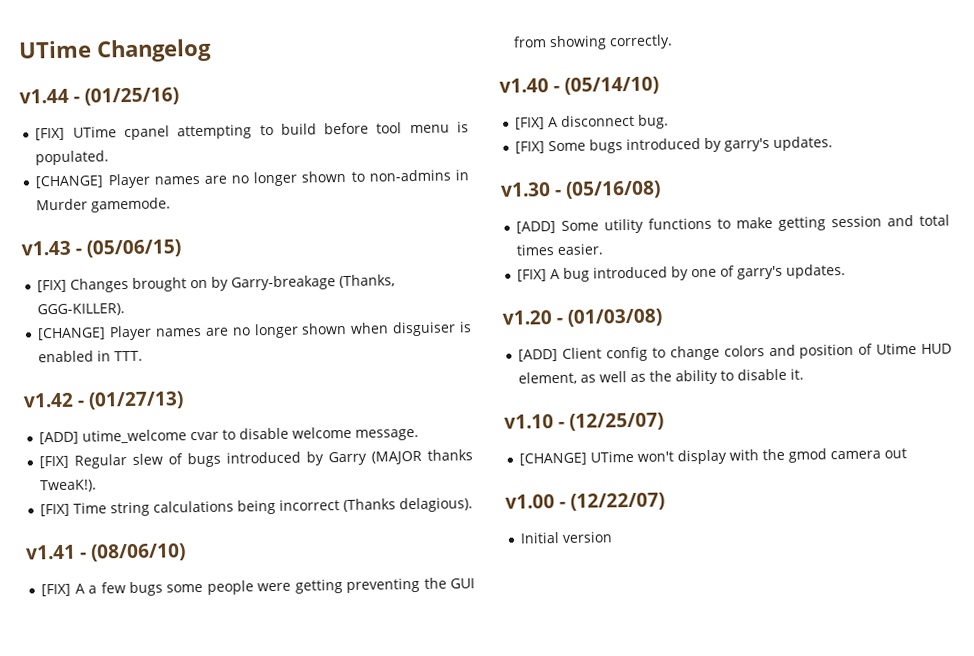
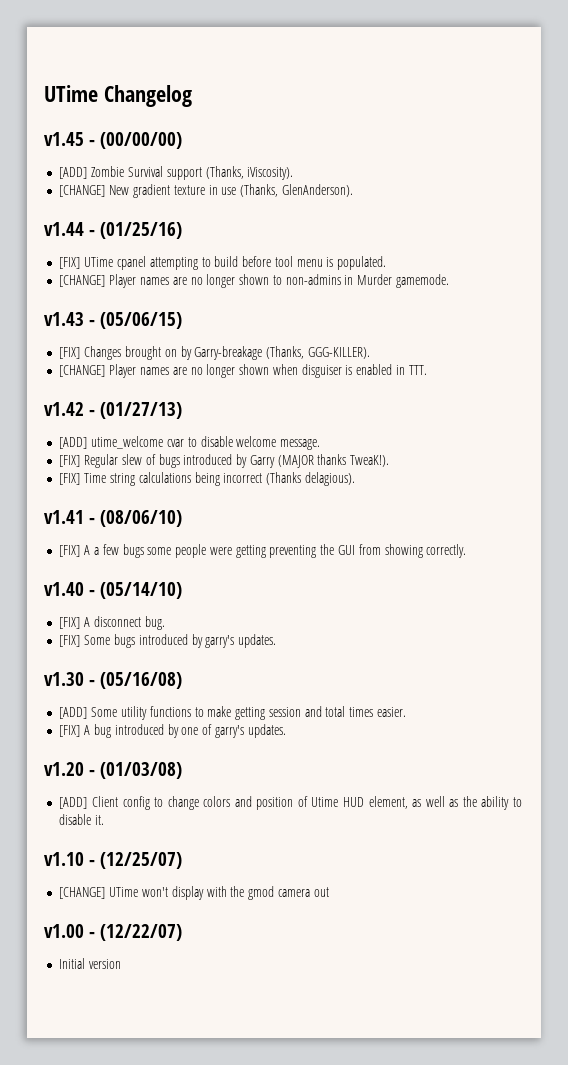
(212, 50) none -> [44,132,183,149] [59,166,294,180] [59,184,353,198] // v1.45 - (00/00/00) // [ADD] Zombie Survival support (Thanks, iViscosity). // [CHANGE] New gradient texture in use (Thanks, GlenAnderson).

